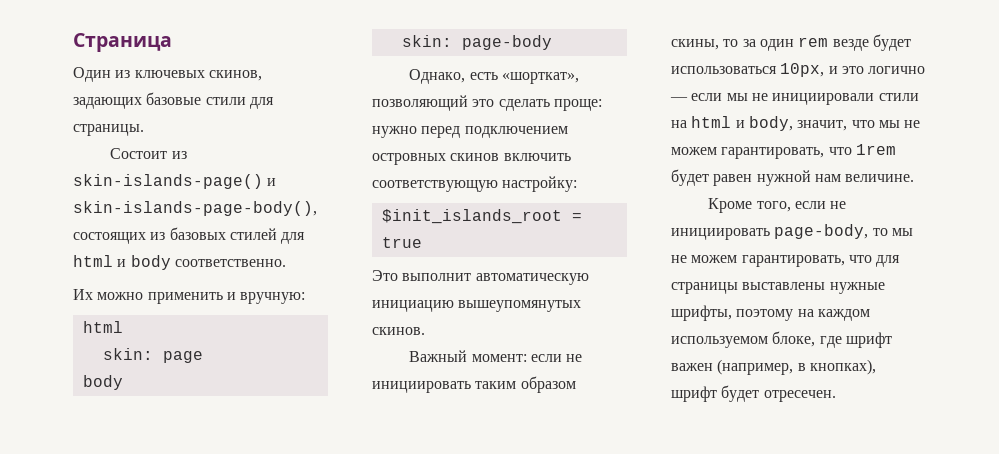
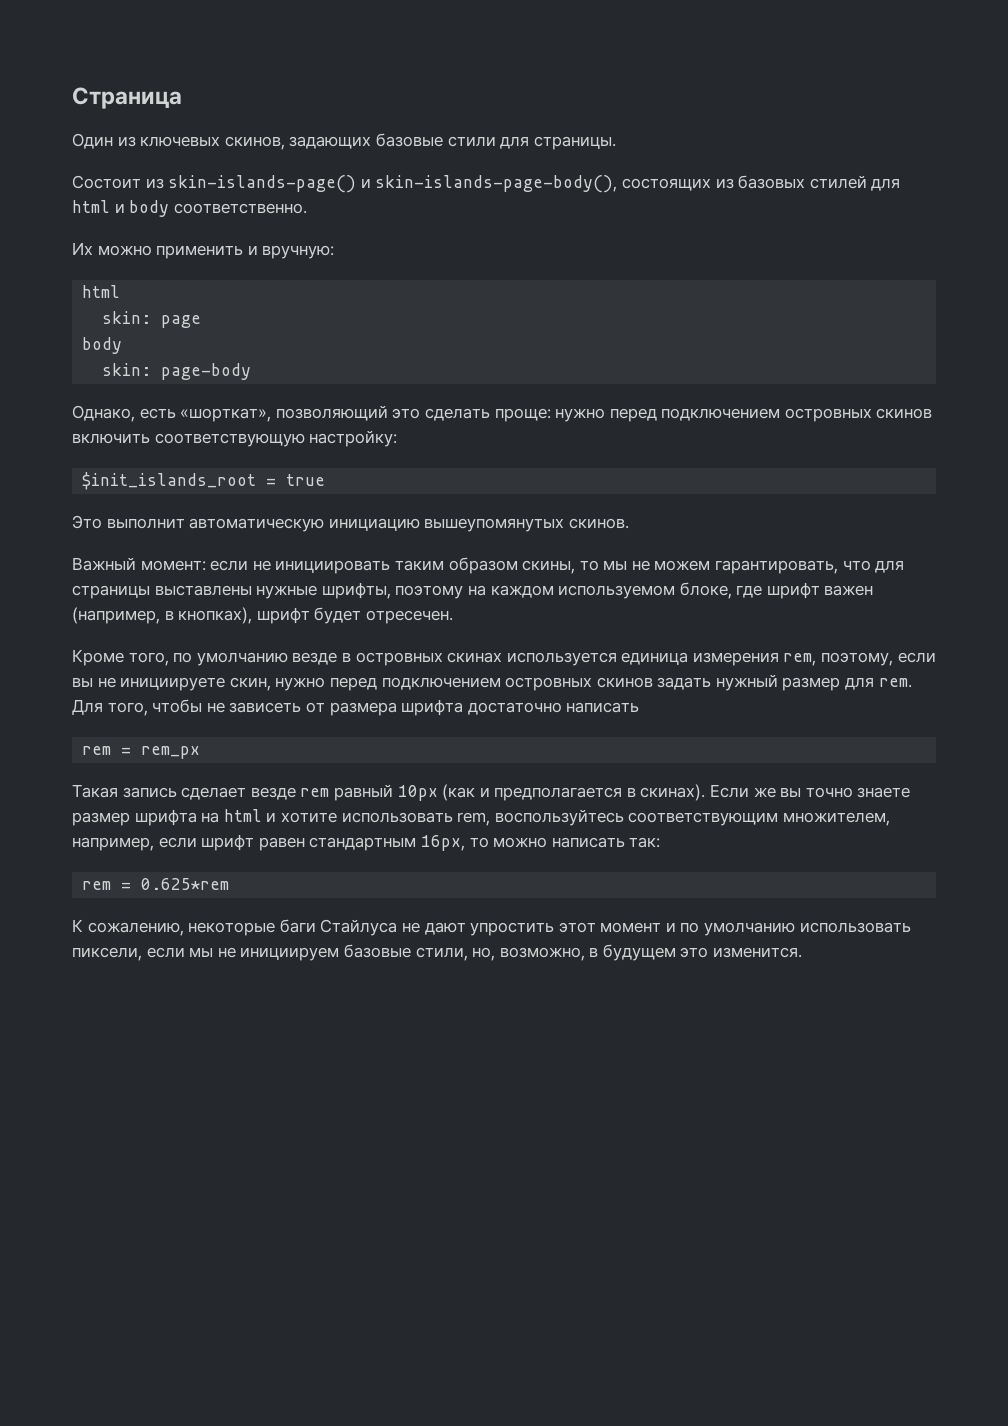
[742,34,911,51] [671,63,926,77] [670,93,919,105] [671,116,921,131] [671,144,896,159] [671,169,915,186] [708,198,847,213] [671,224,888,240] за один rem везде будет использоваться 10px, и это логично — если мы не инициировали стили на html и body, значит, что мы не можем гарантировать, что 1rem будет равен нужной нам величине. // Кроме того, если не инициировать page-body, то -> (599, 565) none
(836, 396) none -> [72,649,936,666] [72,674,912,691] [72,699,640,716] [82,746,201,759] [72,784,911,801] [72,809,890,826] [72,834,661,851] [82,878,230,890] [72,919,911,936] [72,944,803,961] // Кроме того, по умолчанию везде в островных скинах используется единица измерения rem, поэтому, если вы не инициируете скин, нужно перед подключением островных скинов задать нужный размер для rem. Для того, чтобы не зависеть от размера шрифта достаточно написать // rem = rem_px // Такая запись сделает везде rem равный 10px (как и предполагается в скинах). Если же вы точно знаете размер шрифта на html и хотите использовать rem, воспользуйтесь соответствующим множителем, например, если шрифт равен стандартным 16px, то можно написать так: // rem = 0.625*rem // К сожалению, некоторые баги Стайлуса не дают упростить этот момент и по умолчанию использовать пиксели, если мы не инициируем базовые стили, но, возможно, в будущем это изменится.

